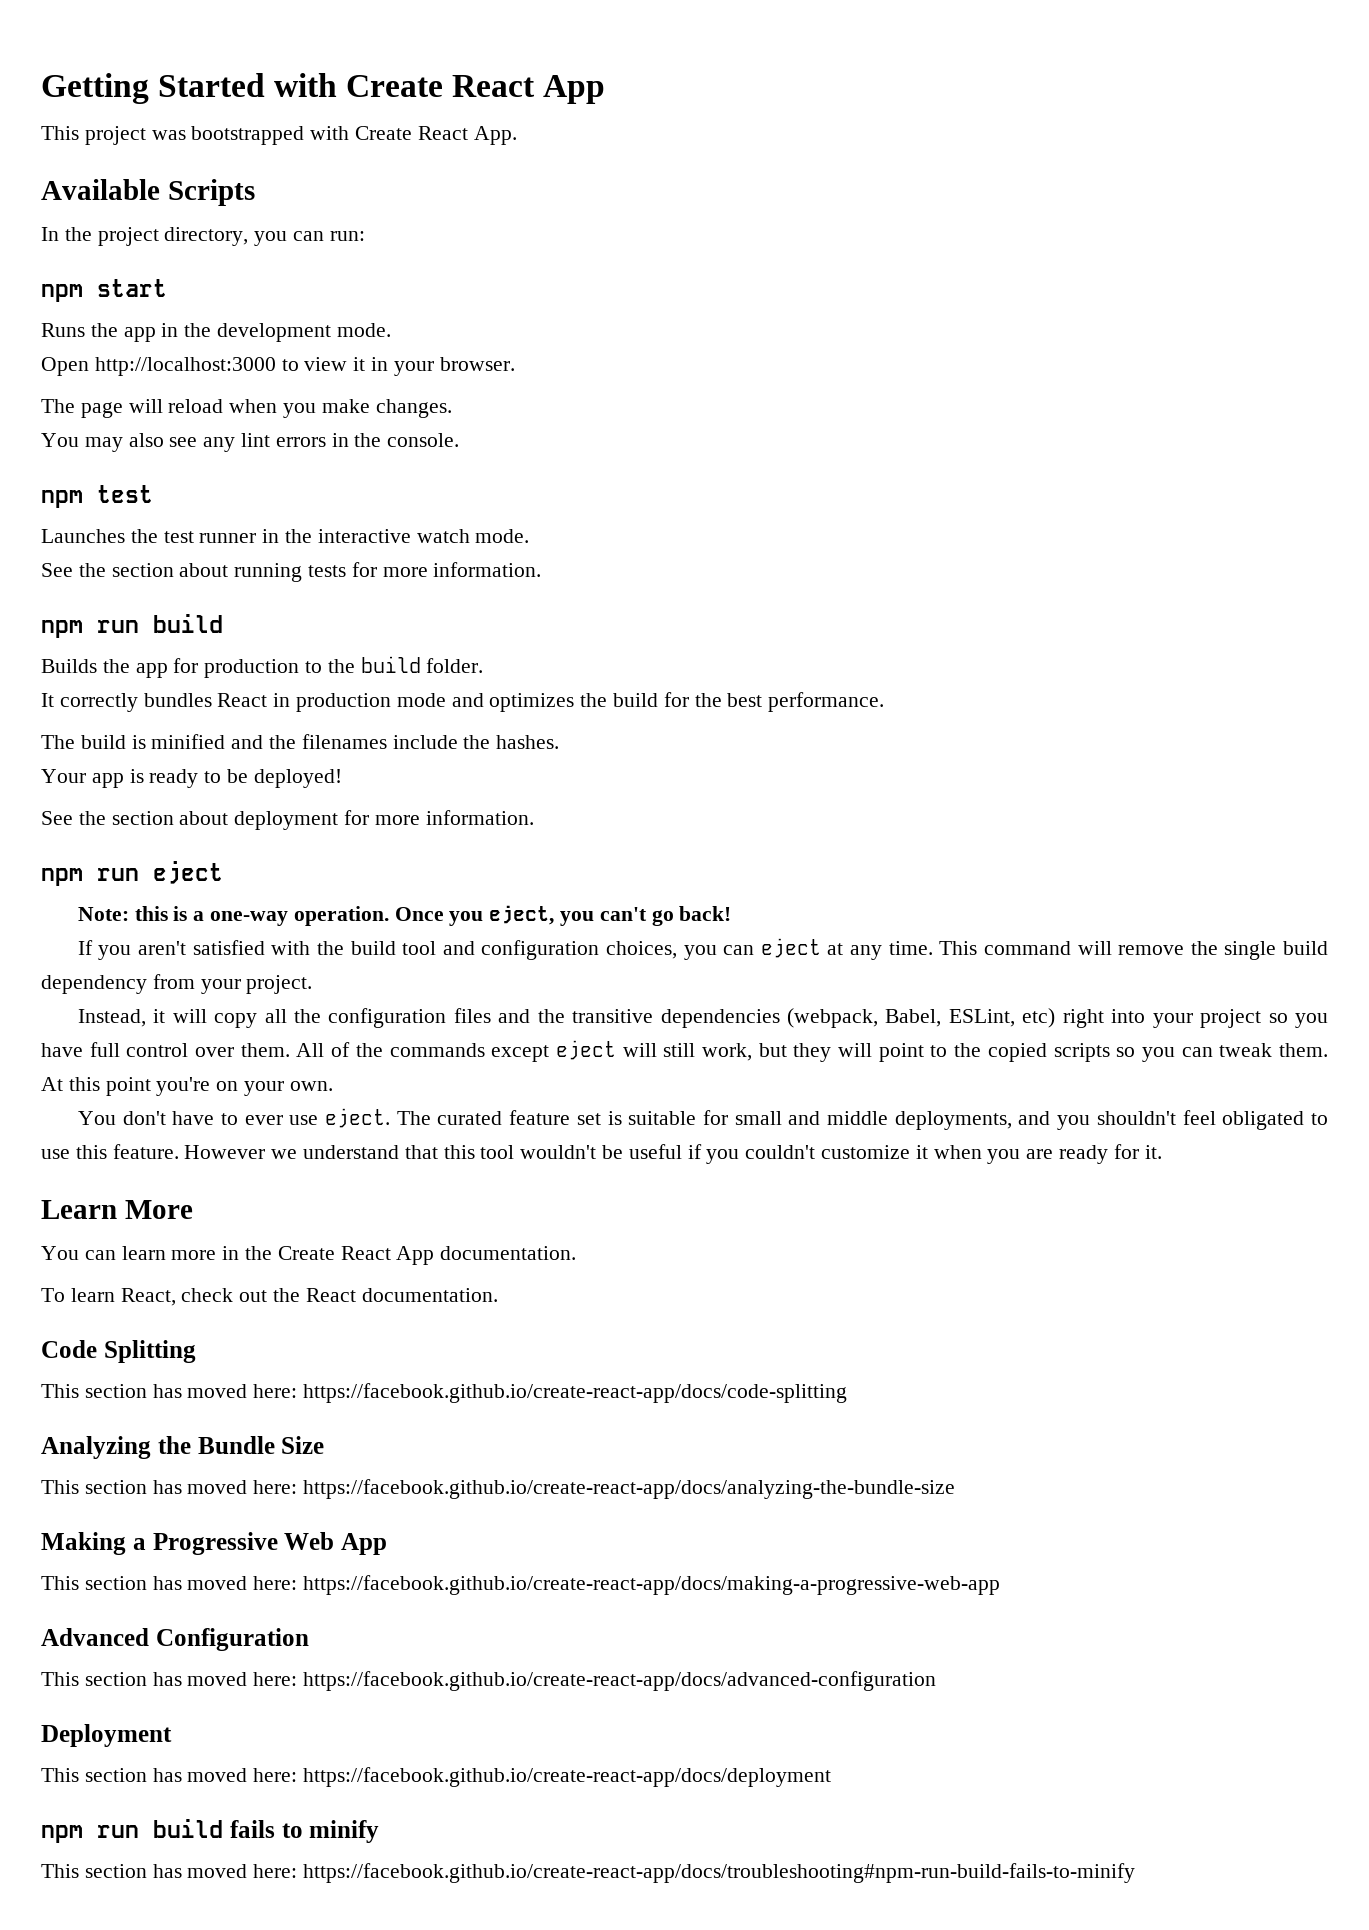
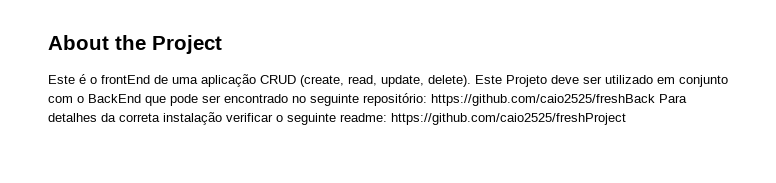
[41,73,606,104] [41,126,517,145] [41,179,255,206] [41,227,365,246] [41,279,167,302] [41,323,391,342] [41,357,515,376] [41,399,452,418] [41,433,460,452] [41,485,153,508] [41,529,530,543] [41,562,542,582] [41,614,223,638] [41,656,484,678] [41,692,885,712] [41,734,560,749] [41,769,342,788] [41,810,534,830] [41,861,223,886] [77,905,732,926] [77,938,1329,960] [41,974,313,994] [77,1008,1329,1028] [41,1040,1328,1062] [41,1077,333,1096] [77,1108,1328,1130] [41,1144,1162,1164] [41,1200,193,1219] [41,1246,577,1265] [41,1288,498,1306] [41,1340,196,1363] [41,1383,848,1403] [41,1436,325,1459] [41,1479,956,1499] [41,1532,387,1555] [41,1575,1001,1595] [41,1628,309,1651] [41,1671,937,1691] [41,1724,172,1747] [41,1767,832,1787] [41,1819,380,1843] [41,1863,1136,1883] Getting Started with Create React App // This project was bootstrapped with Create React App. // Available Scripts // In the project directory, you can run: // npm start // Runs the app in the development mode. // Open http://localhost:3000 to view it in your browser. // The page will reload when you make changes. // You may also see any lint errors in the console. // npm test // Launches the test runner in the interactive watch mode. // See the section about running tests for more information. // npm run build // Builds the app for production to the build folder. // It correctly bundles React in production mode and optimizes the build for the best performance. // The build is minified and the filenames include the hashes. // Your app is ready to be deployed! // See the section about deployment for more information. // npm run eject // Note: this is a one-way operation. Once you eject, you can't go back! // If you aren't satisfied with the build tool and configuration choices, you can eject at any time. This command will remove the single build dependency from your project. // Instead, it will copy all the configuration files and the transitive dependencies (webpack, Babel, ESLint, etc) right into your project so you have full control over them. All of the commands except eject will still work, but they will point to the copied scripts so you can tweak them. At this point you're on your own. // You don't have to ever use eject. The curated feature set is suitable for small and middle deployments, and you shouldn't feel obligated to use this feature. However we understand that this tool wouldn't be useful if you couldn't customize it when you are ready for it. // Learn More // You can learn more in the Create React App documentation. // To learn React, check out the React documentation. // Code Splitting // This section has moved here: https://facebook.github.io/create-react-app/docs/code-splitting // Analyzing the Bundle Size // This section has moved here: https://facebook.github.io/create-react-app/docs/analyzing-the-bundle-size // Making a Progressive Web App // This section has moved here: https://facebook.github.io/create-react-app/docs/making-a-progressive-web-app // Advanced Configuration // This section has moved here: https://facebook.github.io/create-react-app/docs/advanced-configuration // Deployment // This section has moved here: https://facebook.github.io/create-react-app/docs/deployment // npm run build fails to minify // This section has moved here: https://facebook.github.io/create-react-app/docs/troubleshooting#npm-run-build-fails-to-minify -> [48,35,222,54] [48,74,728,87] [48,93,687,106] [48,112,626,125] About the Project // Este é o frontEnd de uma aplicação CRUD (create, read, update, delete). Este Projeto deve ser utilizado em conjunto com o BackEnd que pode ser encontrado no seguinte repositório: https://github.com/caio2525/freshBack Para detalhes da correta instalação verificar o seguinte readme: https://github.com/caio2525/freshProject

